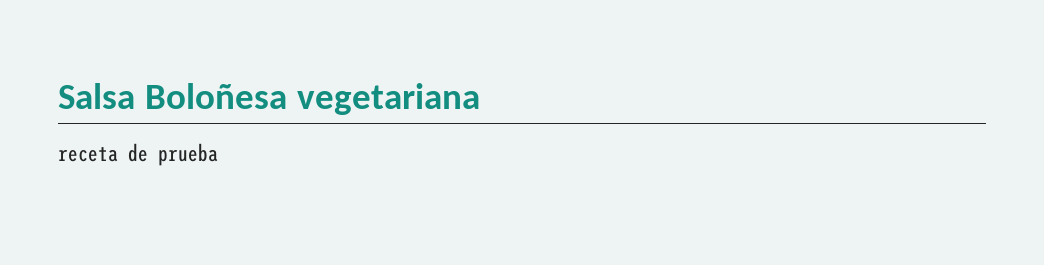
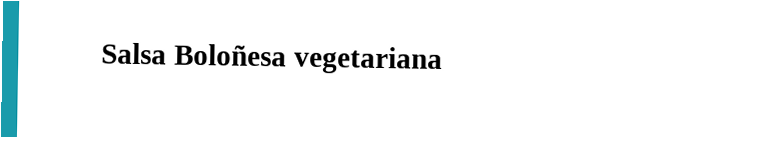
[58,143,218,166] // receta de prueba -> (443, 60) none

